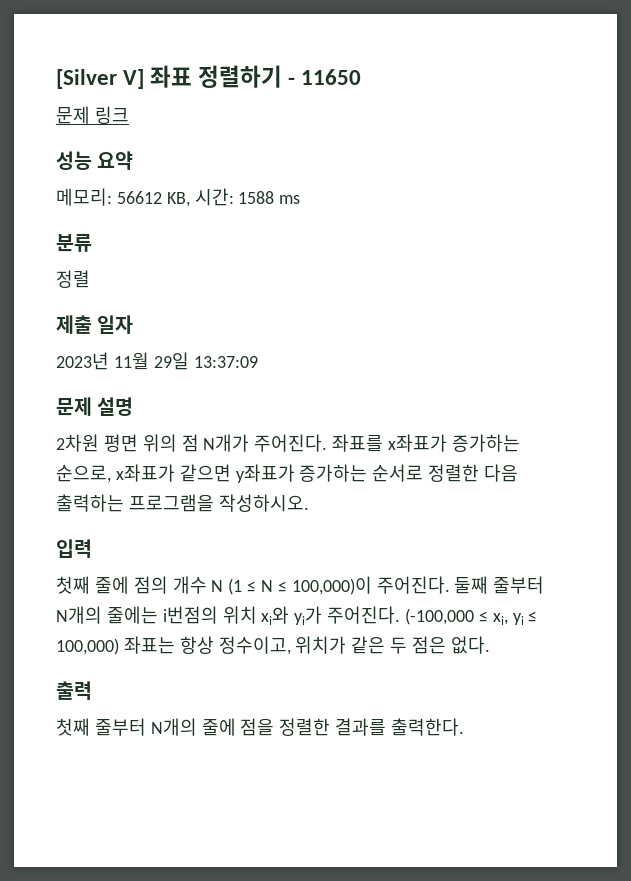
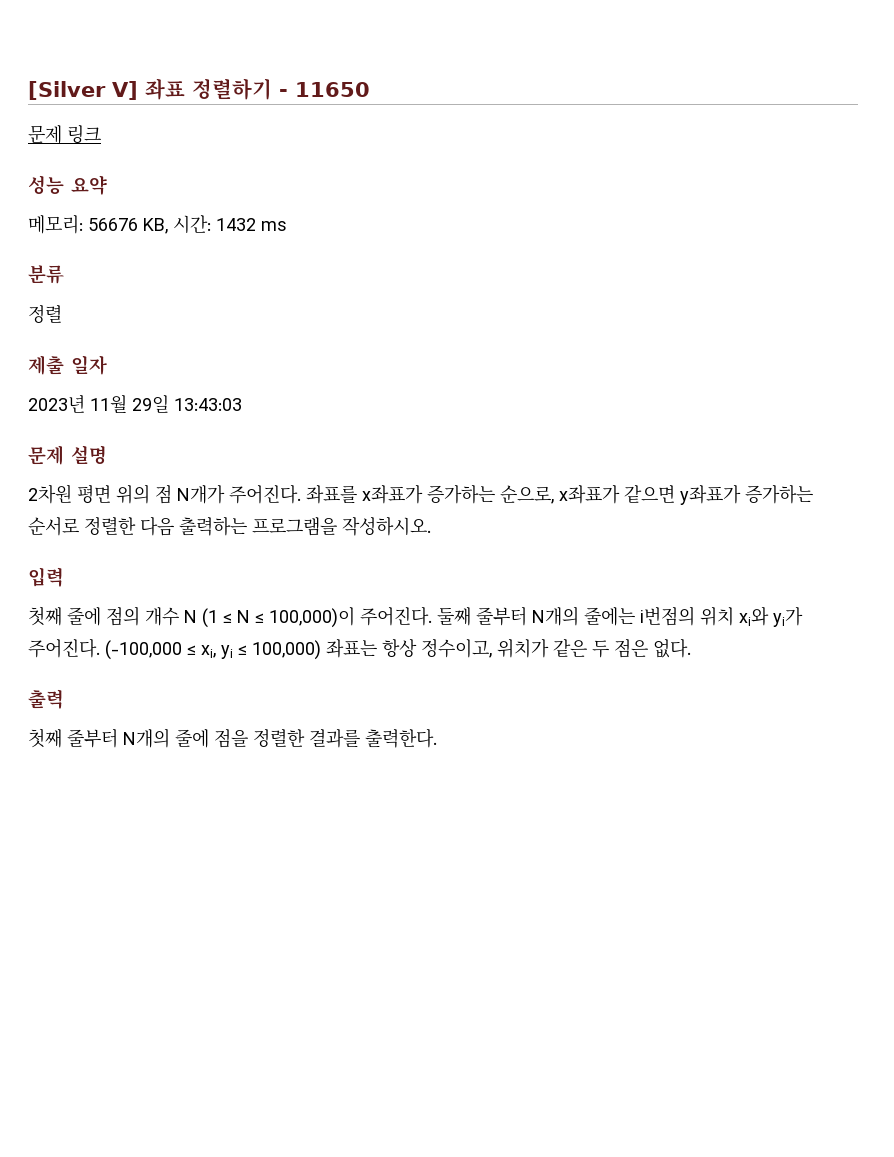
[116,191,162,204] 56612 -> [88,218,138,231] 56676
[238,191,275,204] 1588 -> [216,218,256,231] 1432
[193,356,258,368] 13:37:09 -> [174,398,242,411] 13:43:03

